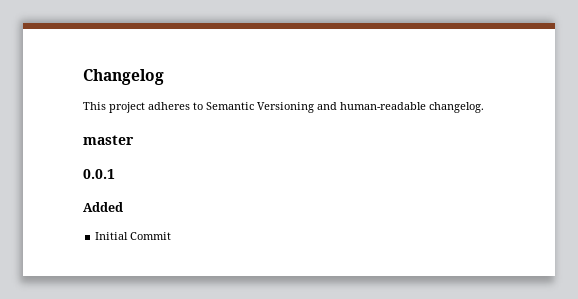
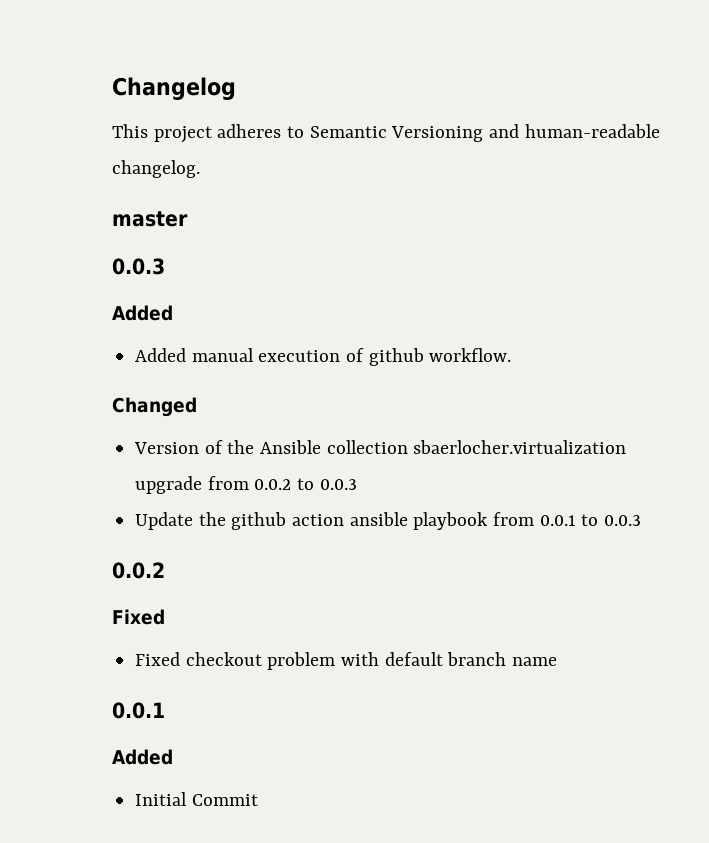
(134, 140) none -> [112,258,165,275] [112,305,173,321] [135,348,512,366] [112,397,197,417] [134,440,627,454] [135,476,357,494] [135,512,642,530] [112,562,165,579] [112,609,165,625] [135,652,558,670] // 0.0.3 // Added // Added manual execution of github workflow. // Changed // Version of the Ansible collection sbaerlocher.virtualization upgrade from 0.0.2 to 0.0.3 // Update the github action ansible playbook from 0.0.1 to 0.0.3 // 0.0.2 // Fixed // Fixed checkout problem with default branch name

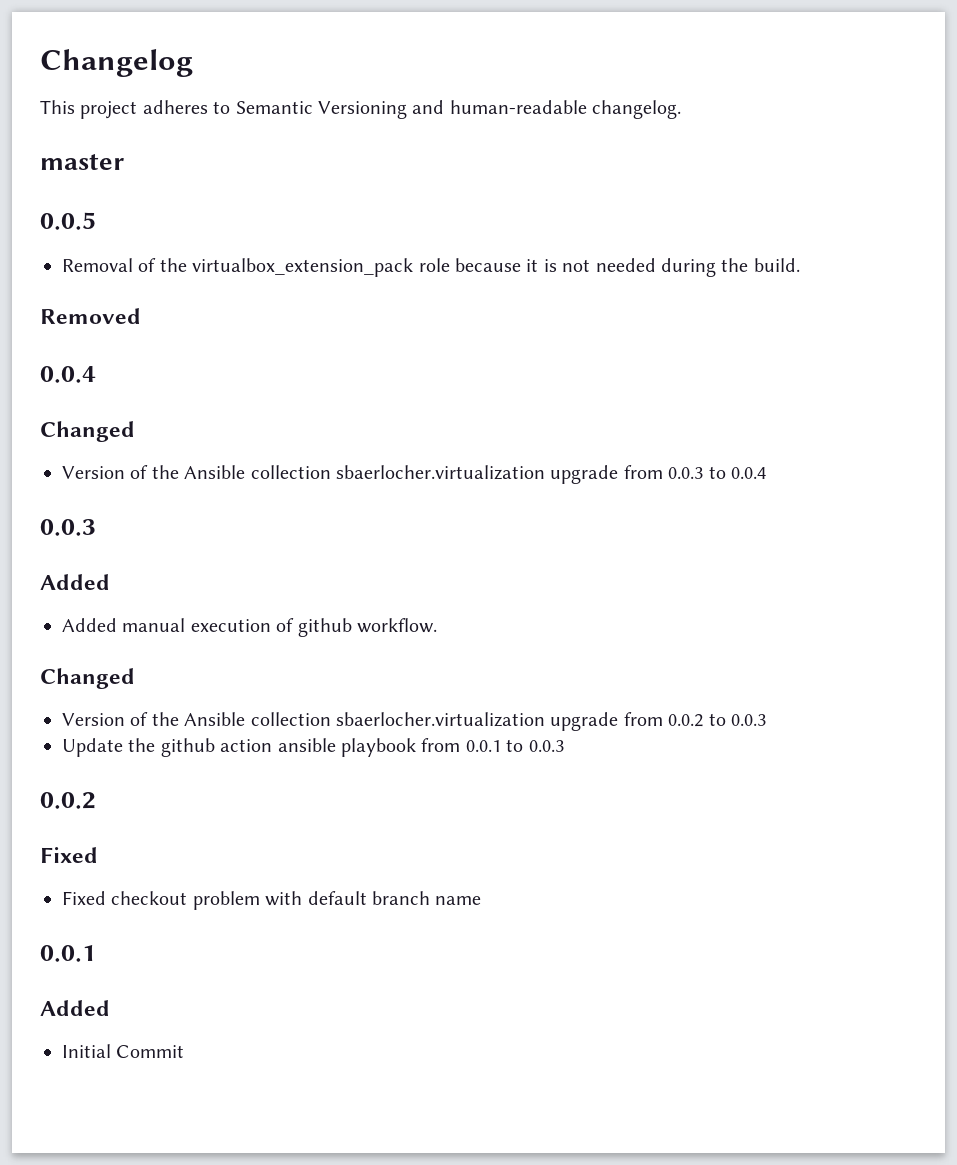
(188, 219) none -> [40,212,96,230] [62,258,800,277] [40,308,141,324] [40,366,96,383] [40,421,135,442] [62,465,766,484] // 0.0.5 // Removal of the virtualbox_extension_pack role because it is not needed during the build. // Removed // 0.0.4 // Changed // Version of the Ansible collection sbaerlocher.virtualization upgrade from 0.0.3 to 0.0.4

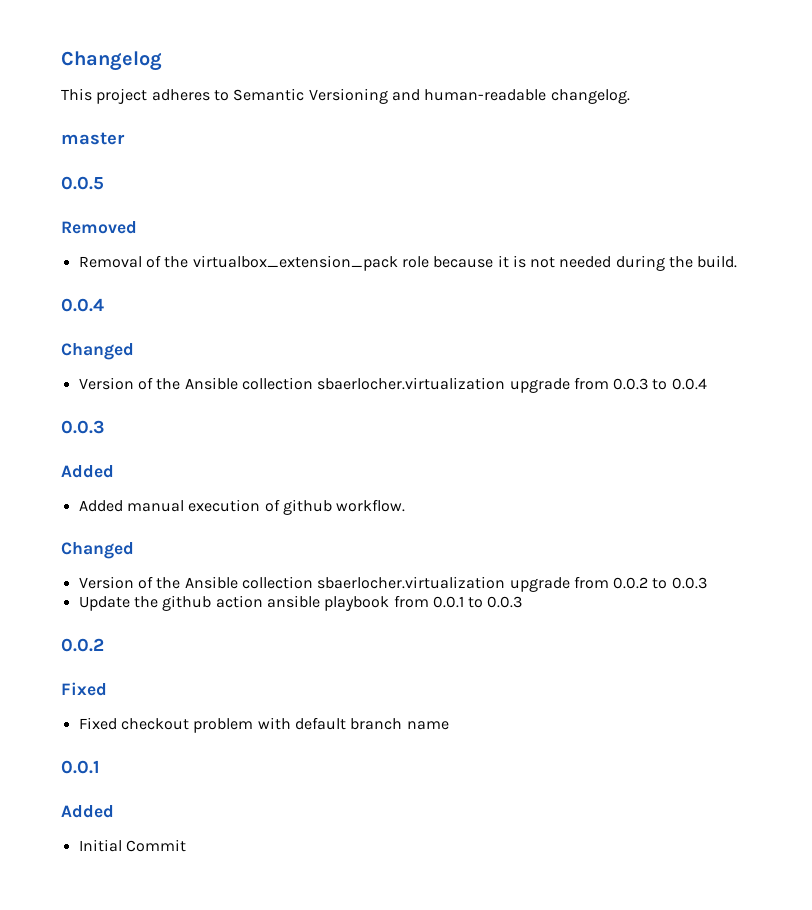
(96, 221) none -> [61,221,137,234] // Removed
[40,308,141,324] // Removed -> (738, 261) none

